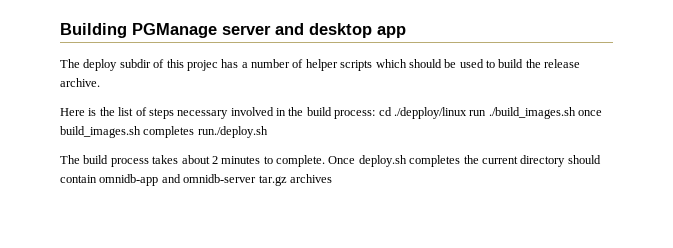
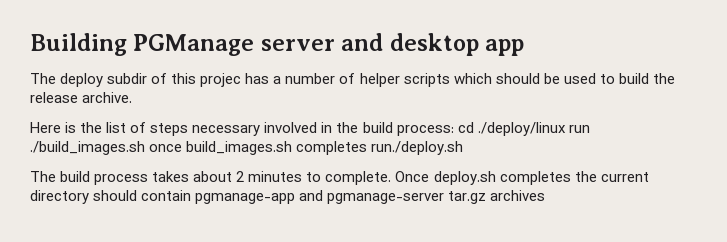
[393,107,467,119] ./depploy/linux -> [477,122,566,136] ./deploy/linux
[99,174,257,186] omnidb-app and omnidb-server -> [195,190,445,204] pgmanage-app and pgmanage-server

